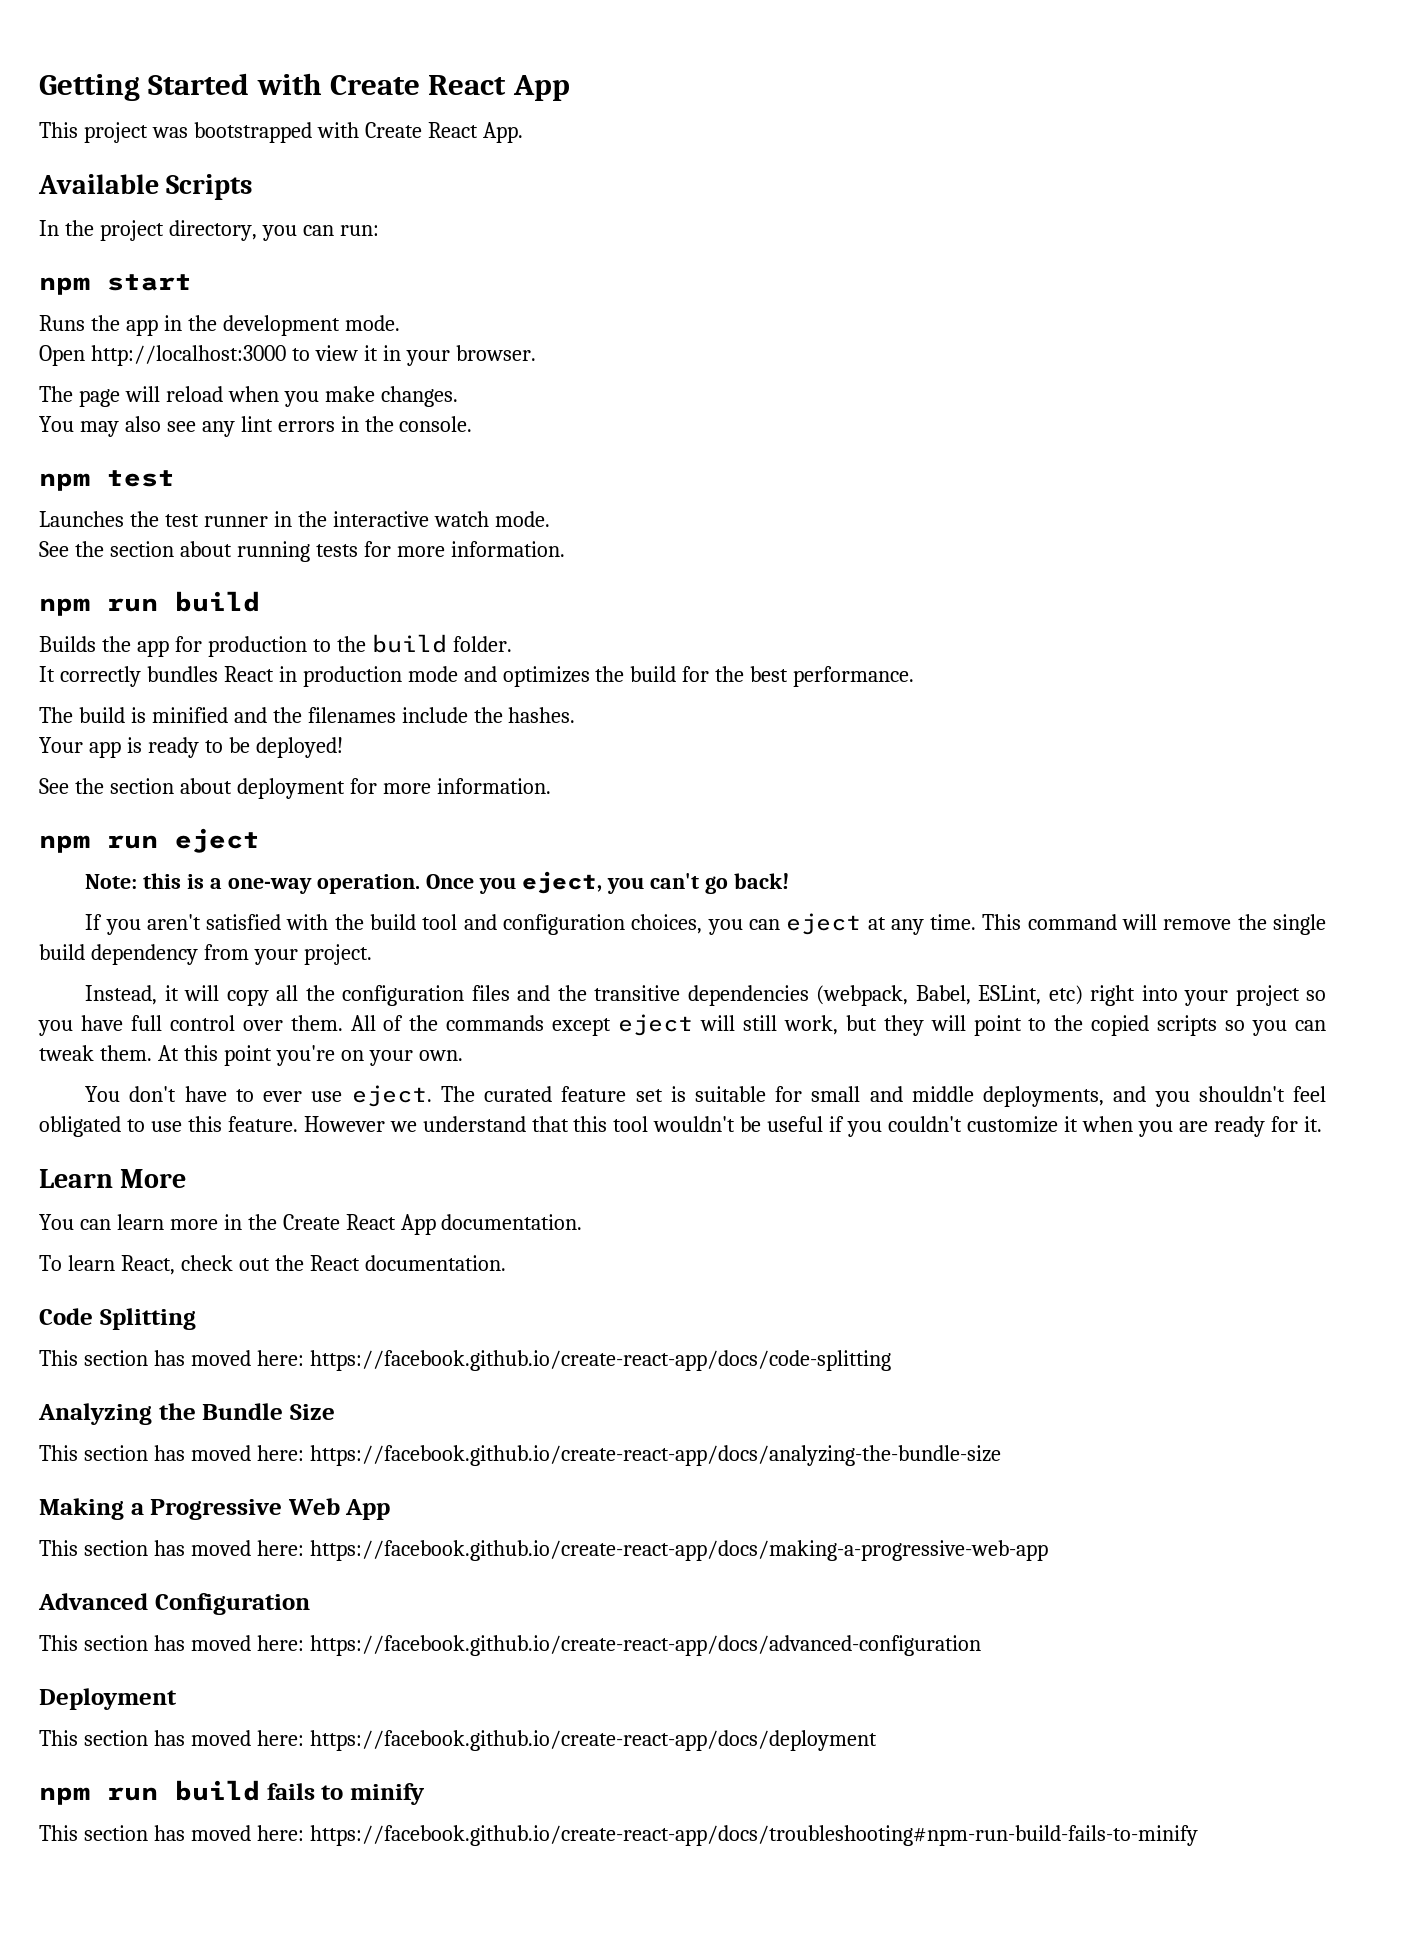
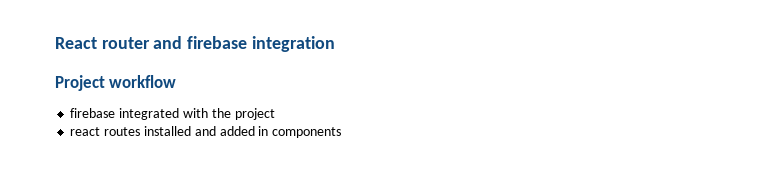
[39,73,570,101] [39,122,523,143] [38,174,253,200] [39,220,379,241] [39,274,192,295] [39,315,400,336] [39,345,536,366] [39,386,458,407] [39,416,473,437] [39,470,175,491] [39,511,550,527] [39,541,565,562] [39,591,260,616] [39,634,512,657] [39,666,915,687] [39,707,576,723] [39,737,343,758] [39,778,551,799] [39,828,260,853] [85,871,789,894] [85,913,1327,935] [39,944,372,965] [85,985,1327,1006] [38,1014,1326,1036] [39,1045,463,1066] [85,1085,1326,1107] [39,1116,1322,1137] [39,1169,187,1188] [39,1214,583,1235] [39,1255,506,1275] [39,1308,196,1330] [39,1350,891,1371] [38,1403,335,1425] [39,1445,1001,1466] [39,1498,391,1520] [39,1540,1048,1561] [38,1593,310,1615] [39,1635,981,1656] [39,1688,177,1710] [39,1730,877,1751] [39,1780,425,1805] [39,1825,1198,1846] Getting Started with Create React App // This project was bootstrapped with Create React App. // Available Scripts // In the project directory, you can run: // npm start // Runs the app in the development mode. // Open http://localhost:3000 to view it in your browser. // The page will reload when you make changes. // You may also see any lint errors in the console. // npm test // Launches the test runner in the interactive watch mode. // See the section about running tests for more information. // npm run build // Builds the app for production to the build folder. // It correctly bundles React in production mode and optimizes the build for the best performance. // The build is minified and the filenames include the hashes. // Your app is ready to be deployed! // See the section about deployment for more information. // npm run eject // Note: this is a one-way operation. Once you eject, you can't go back! // If you aren't satisfied with the build tool and configuration choices, you can eject at any time. This command will remove the single build dependency from your project. // Instead, it will copy all the configuration files and the transitive dependencies (webpack, Babel, ESLint, etc) right into your project so you have full control over them. All of the commands except eject will still work, but they will point to the copied scripts so you can tweak them. At this point you're on your own. // You don't have to ever use eject. The curated feature set is suitable for small and middle deployments, and you shouldn't feel obligated to use this feature. However we understand that this tool wouldn't be useful if you couldn't customize it when you are ready for it. // Learn More // You can learn more in the Create React App documentation. // To learn React, check out the React documentation. // Code Splitting // This section has moved here: https://facebook.github.io/create-react-app/docs/code-splitting // Analyzing the Bundle Size // This section has moved here: https://facebook.github.io/create-react-app/docs/analyzing-the-bundle-size // Making a Progressive Web App // This section has moved here: https://facebook.github.io/create-react-app/docs/making-a-progressive-web-app // Advanced Configuration // This section has moved here: https://facebook.github.io/create-react-app/docs/advanced-configuration // Deployment // This section has moved here: https://facebook.github.io/create-react-app/docs/deployment // npm run build fails to minify // This section has moved here: https://facebook.github.io/create-react-app/docs/troubleshooting#npm-run-build-fails-to-minify -> [55,36,335,52] [55,75,177,91] [70,108,275,120] [70,126,342,138] React router and firebase integration // Project workflow // firebase integrated with the project // react routes installed and added in components

